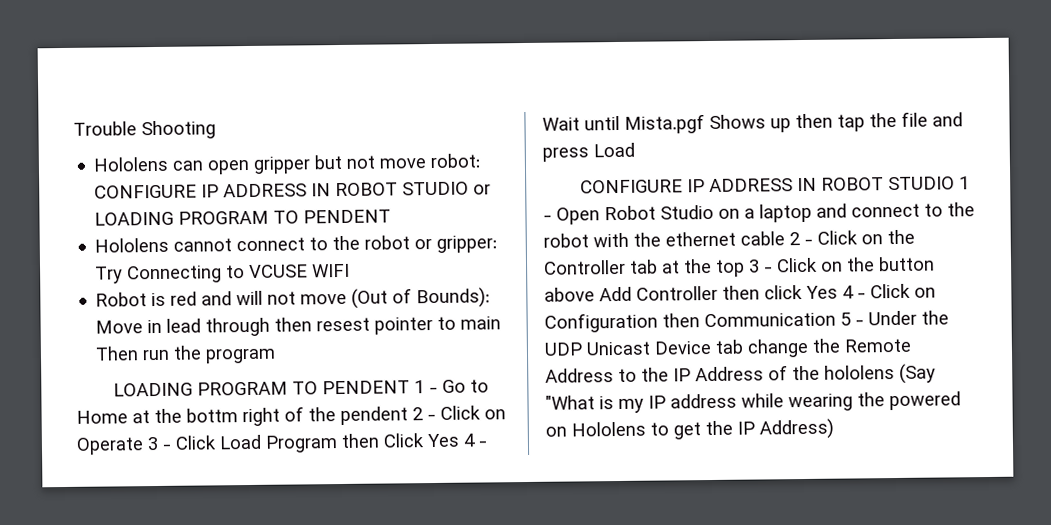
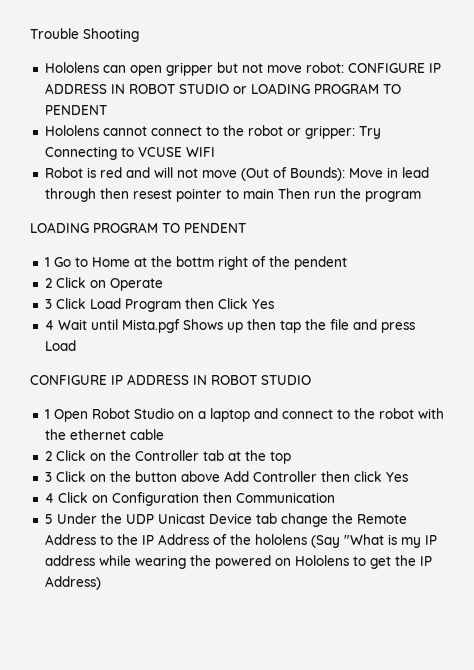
[413,380,438,394] 1 - -> [44,257,50,267] // 1
[412,407,436,421] 2 - -> [44,278,52,288] // 2
[147,436,172,451] 3 - -> [44,299,52,309] // 3
[463,433,487,447] 4 - -> [44,320,54,330] // 4
[958,176,970,190] [543,214,552,221] 1 - -> [44,409,50,419] // 1
[789,232,813,246] 2 - -> [44,451,52,461] // 2
[748,259,773,273] 3 - -> [44,472,52,482] // 3
[842,285,866,299] 4 - -> [44,493,54,503] // 4
[840,312,864,326] 5 - -> [44,514,53,524] // 5

